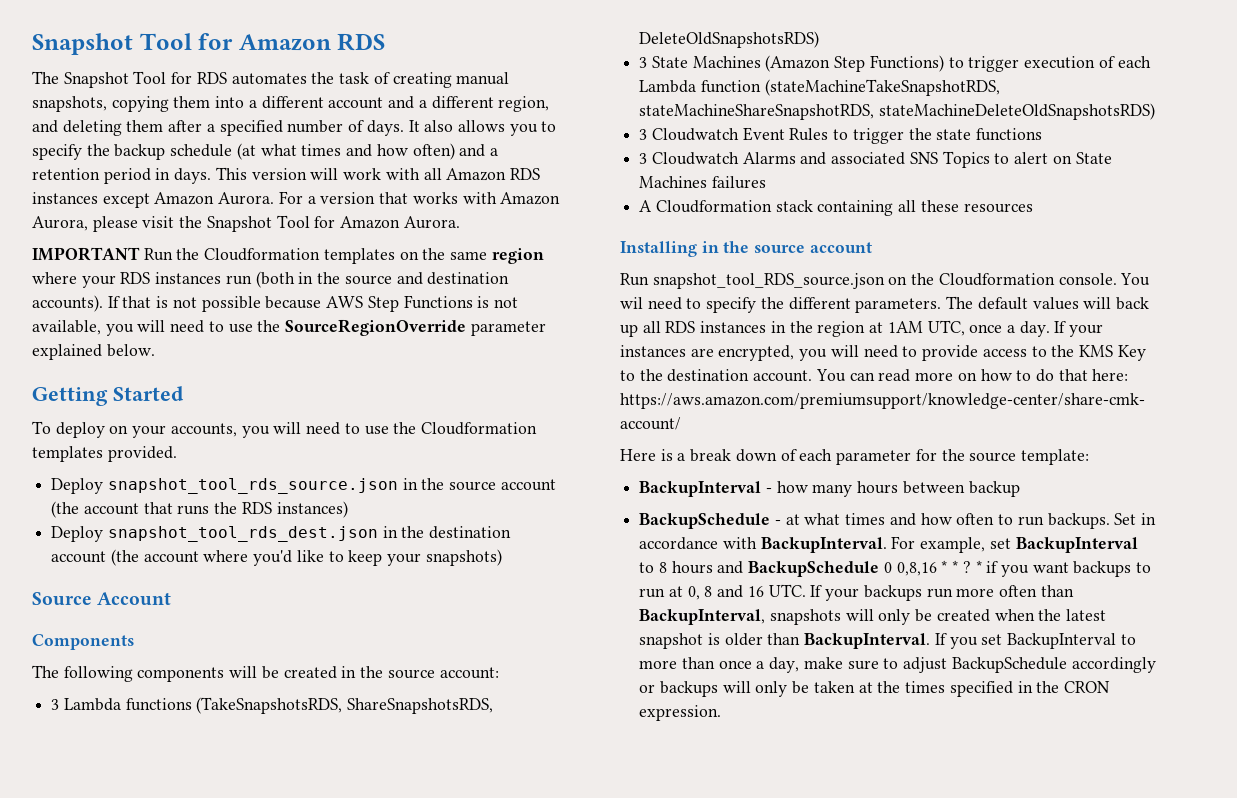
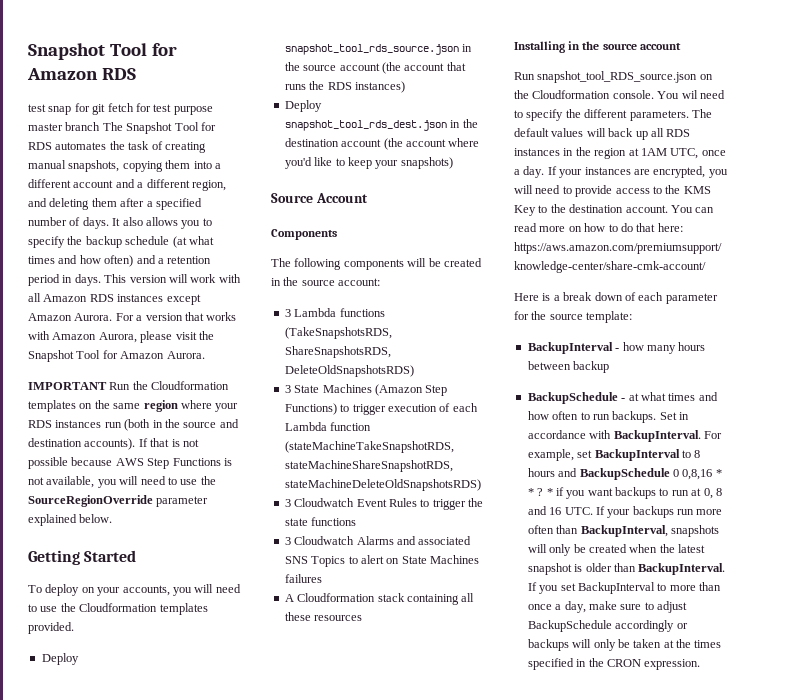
(386, 42) none -> [28,103,213,115] [28,122,101,131] test snap for git fetch for test purpose master branch

